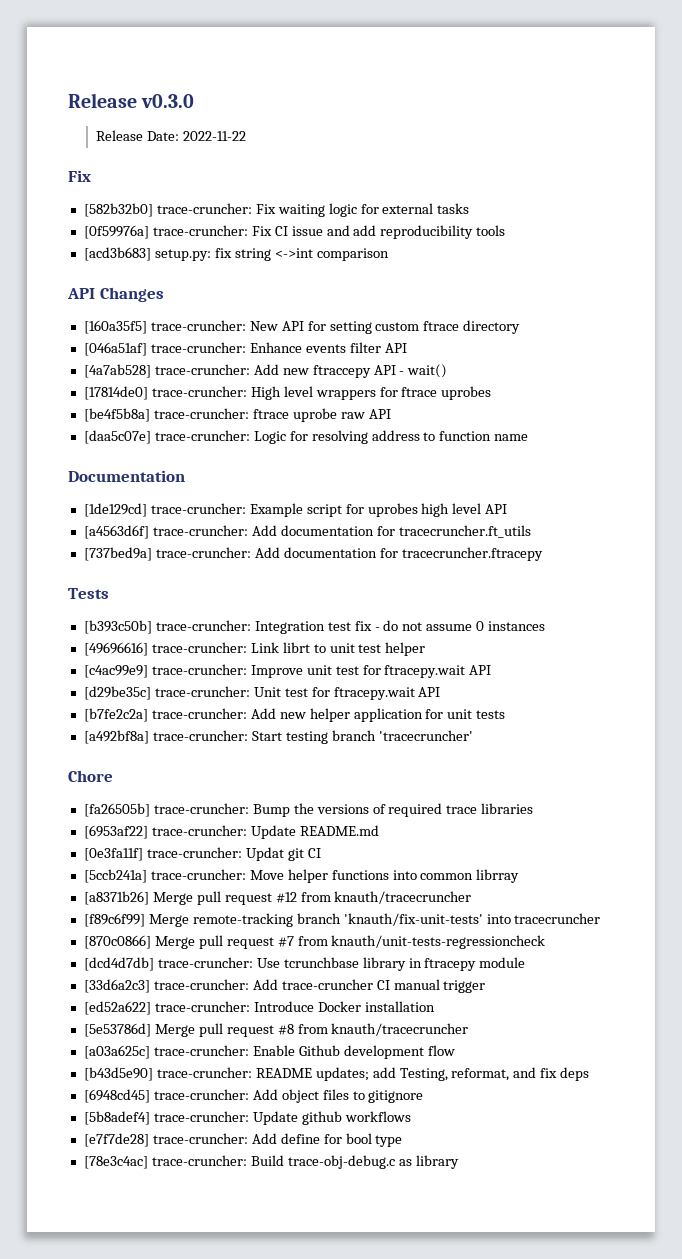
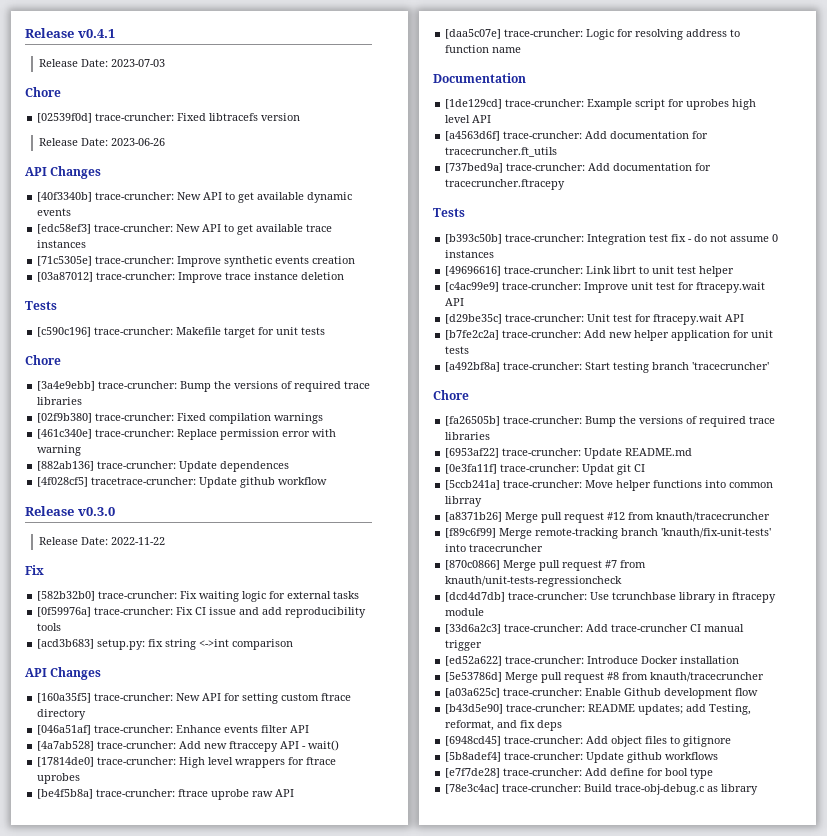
[68,93,137,108] Release -> [25,28,115,38] [38,59,165,67] [25,87,61,97] [37,113,301,123] [38,138,165,146] [25,166,102,179] [37,192,353,203] [37,208,72,216] [37,224,333,235] [37,240,87,248] [37,256,356,267] [37,272,345,283] [25,301,57,310] [37,327,326,338] [25,355,61,365] [37,381,371,392] [37,397,83,405] [37,413,324,424] [37,429,337,440] [37,445,82,456] [37,461,290,472] [37,477,328,488] [25,506,74,516] Release v0.4.1 // Release Date: 2023-07-03 // Chore // [02539f0d] trace-cruncher: Fixed libtracefs version // Release Date: 2023-06-26 // API Changes // [40f3340b] trace-cruncher: New API to get available dynamic events // [edc58ef3] trace-cruncher: New API to get available trace instances // [71c5305e] trace-cruncher: Improve synthetic events creation // [03a87012] trace-cruncher: Improve trace instance deletion // Tests // [c590c196] trace-cruncher: Makefile target for unit tests // Chore // [3a4e9ebb] trace-cruncher: Bump the versions of required trace libraries // [02f9b380] trace-cruncher: Fixed compilation warnings // [461c340e] trace-cruncher: Replace permission error with warning // [882ab136] trace-cruncher: Update dependences // [4f028cf5] tracetrace-cruncher: Update github workflow // Release

